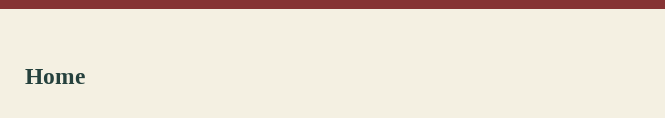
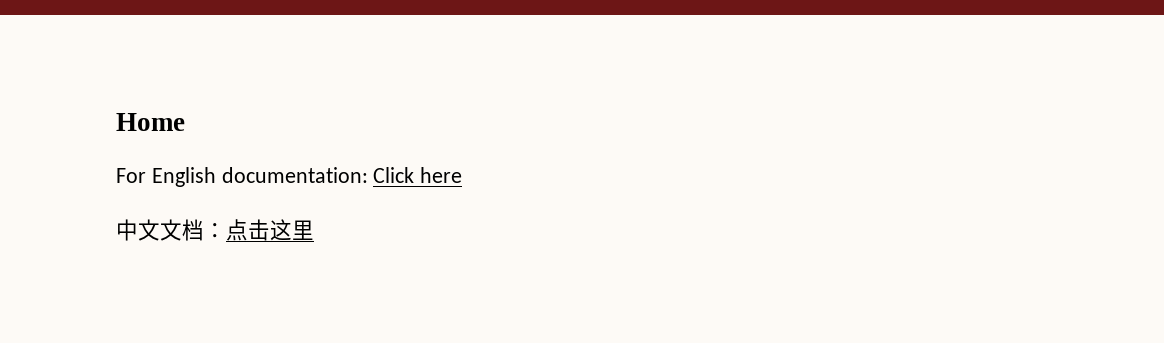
(85, 76) none -> [116,167,463,187] [116,219,314,241] // For English documentation: Click here // 中文文档：点击这里

